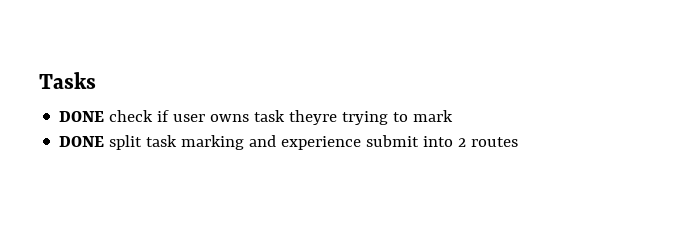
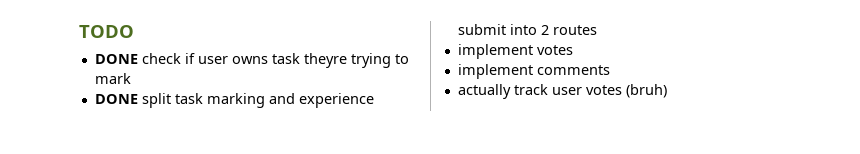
[39,72,96,89] Tasks -> [79,25,134,38] TODO
(519, 142) none -> [457,44,573,59] [457,64,610,79] [457,84,667,99] // implement votes // implement comments // actually track user votes (bruh)

